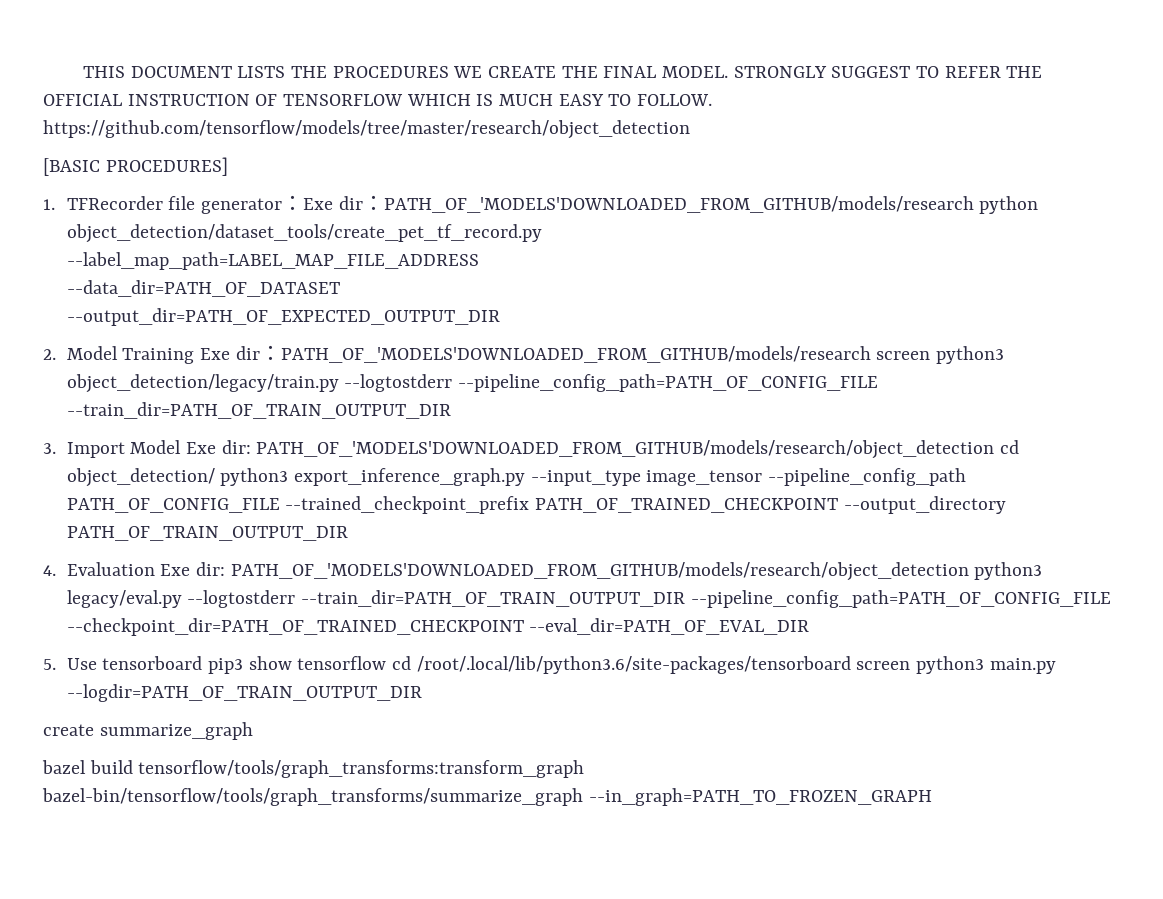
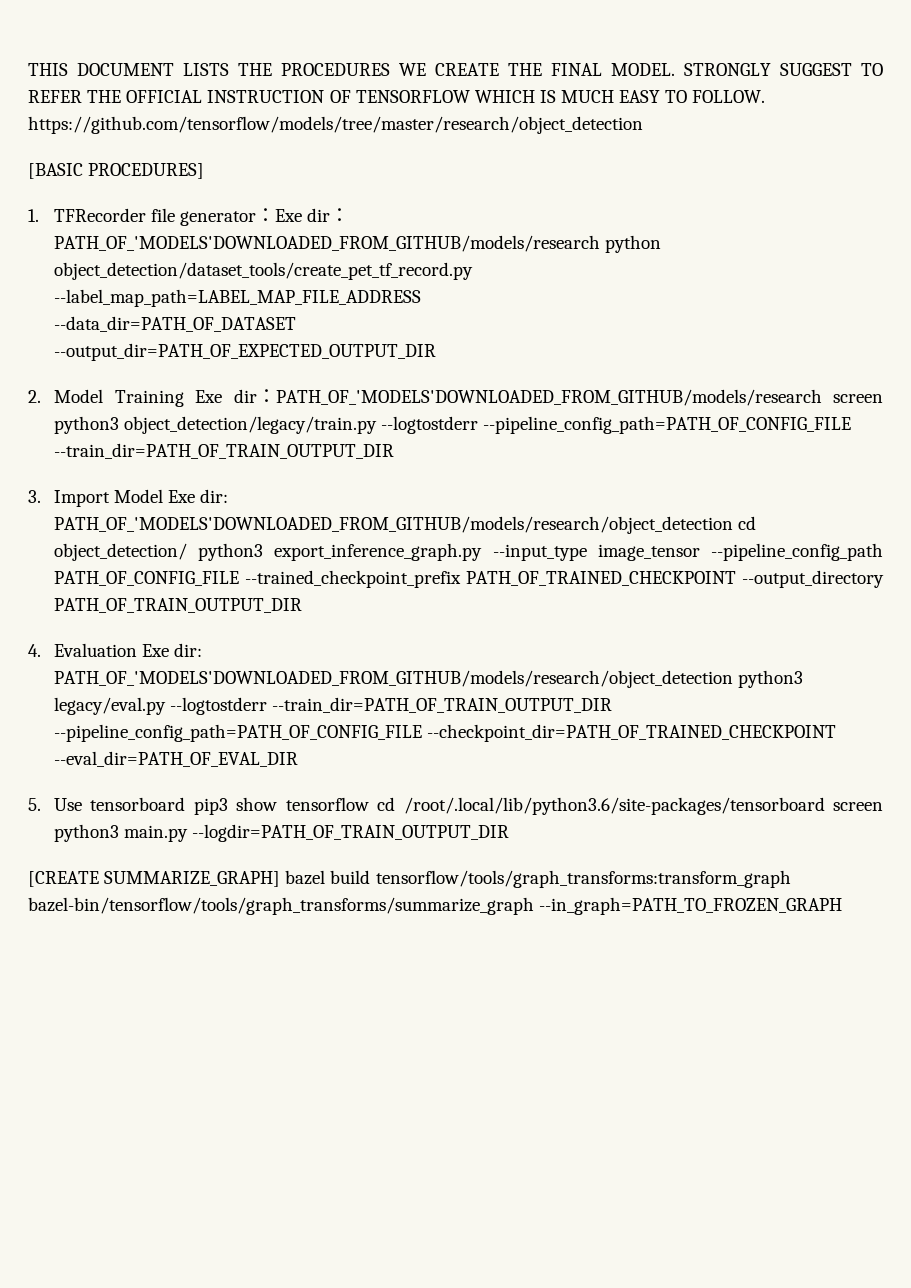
[43,722,253,740] create summarize_graph // -> [28,871,281,887] [CREATE SUMMARIZE_GRAPH]

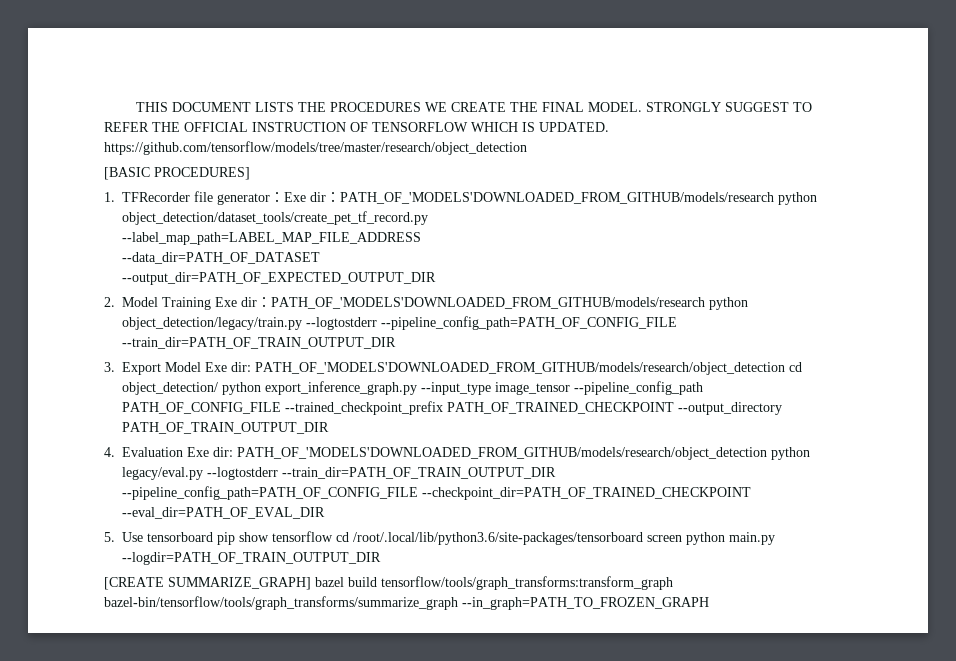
[561,90,766,103] MUCH EASY TO FOLLOW. -> [539,122,609,132] UPDATED.
[833,394,883,403] [54,416,120,434] screen python3 -> [709,297,749,310] python
[54,490,111,507] Import -> [122,362,162,375] Export
[198,543,264,561] python3 -> [222,382,262,395] python
[738,670,804,688] python3 -> [771,447,811,460] python
[193,798,228,815] pip3 -> [217,532,236,545] pip
[54,824,120,842] python3 -> [686,532,726,545] python

